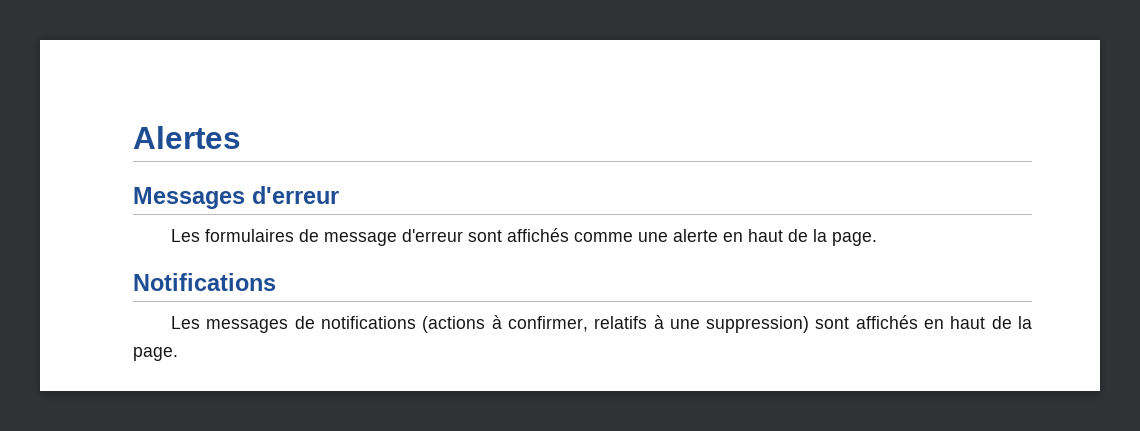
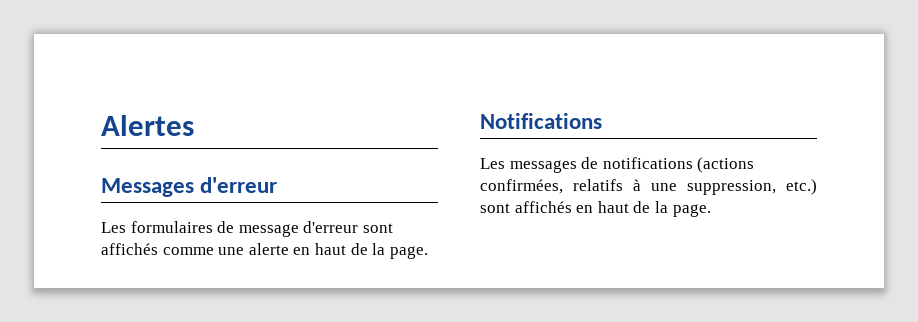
[491,315,588,332] à confirmer, -> [480,179,563,194] confirmées,
[706,316,810,333] suppression) -> [687,179,817,195] suppression, etc.)

